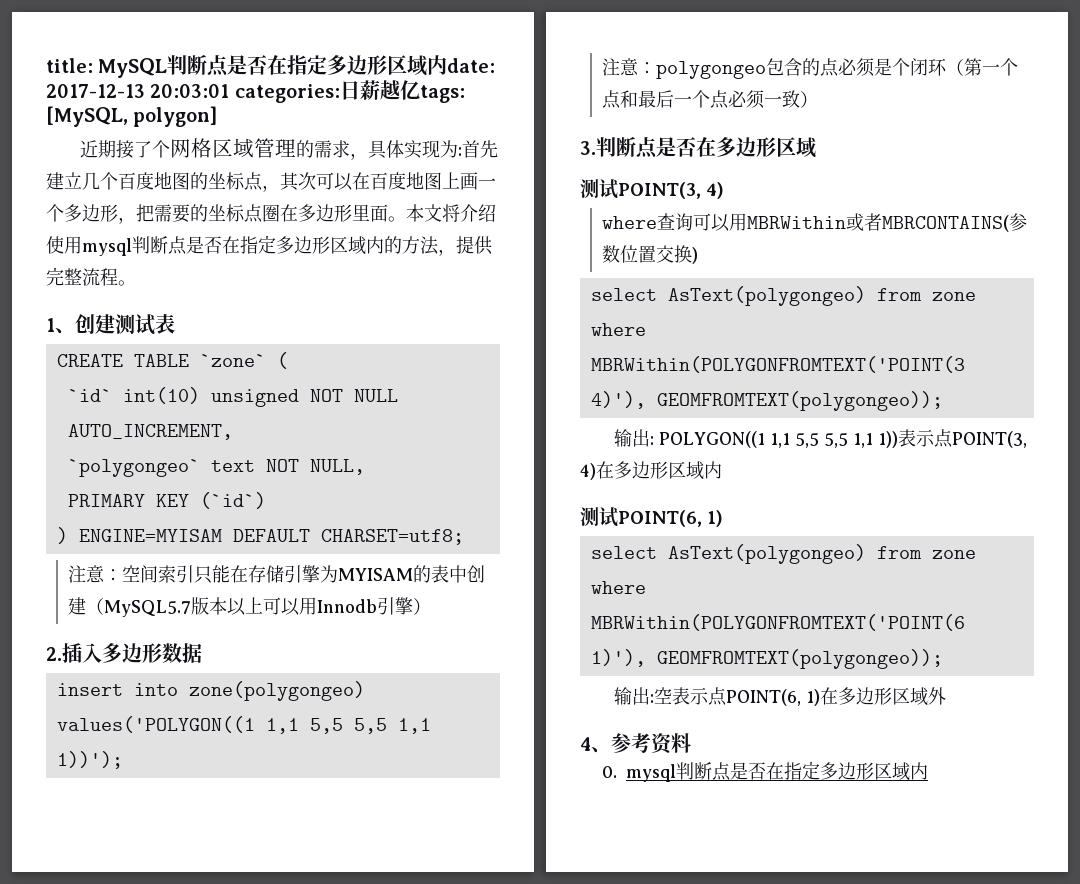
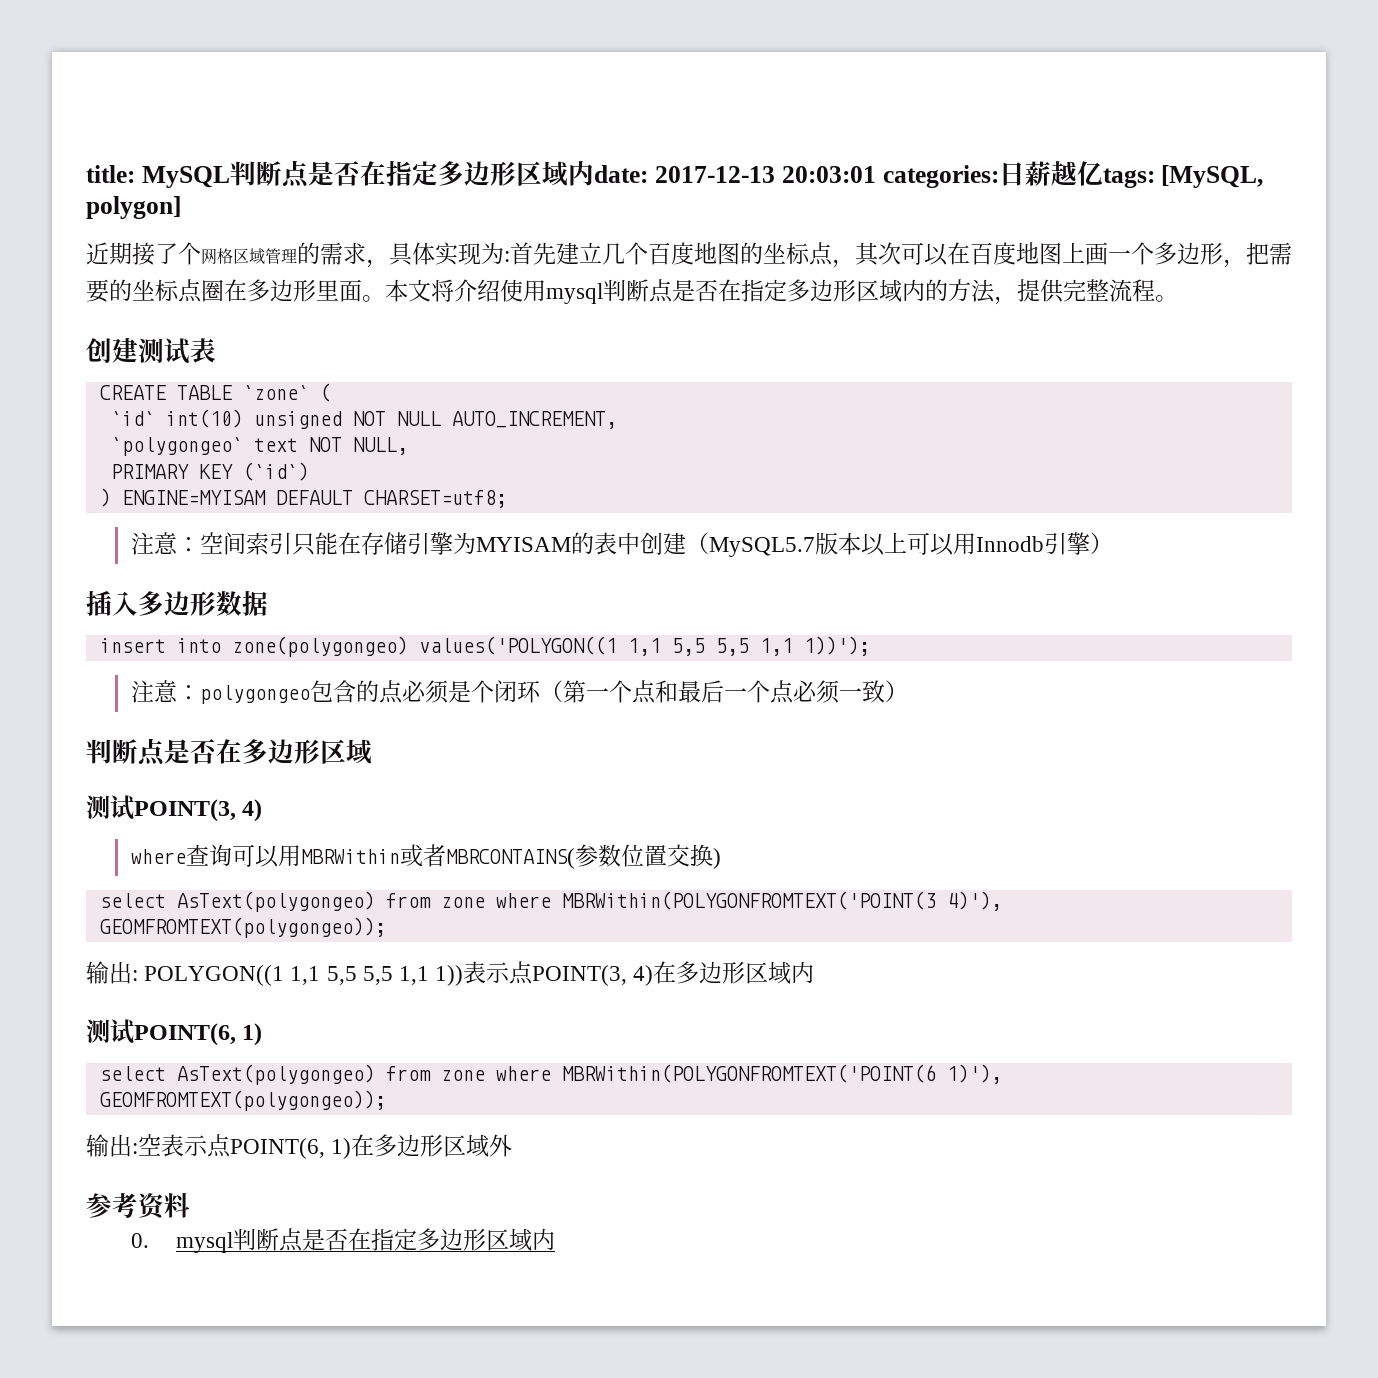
[46,318,75,334] 1、 -> (1178, 298) none
[46,647,62,661] 2. -> (1113, 543) none
[580,141,596,155] 3. -> (908, 691) none
[580,737,611,753] 4、 -> (513, 1145) none

